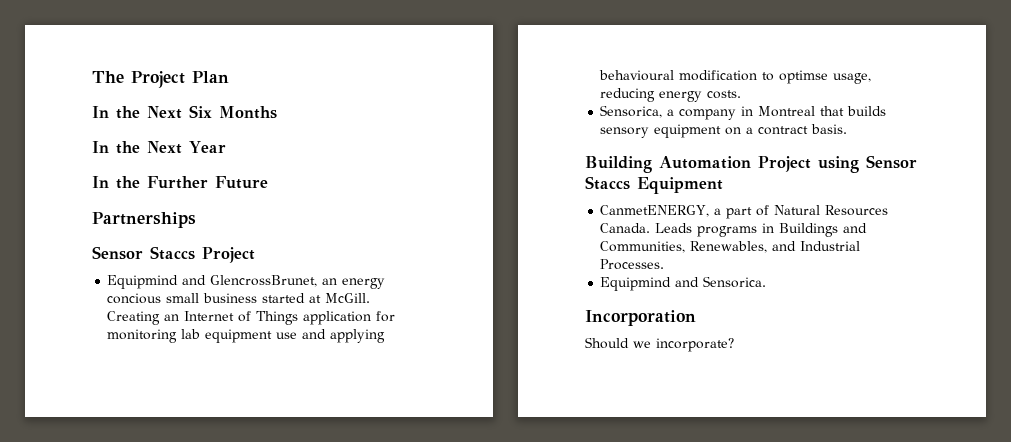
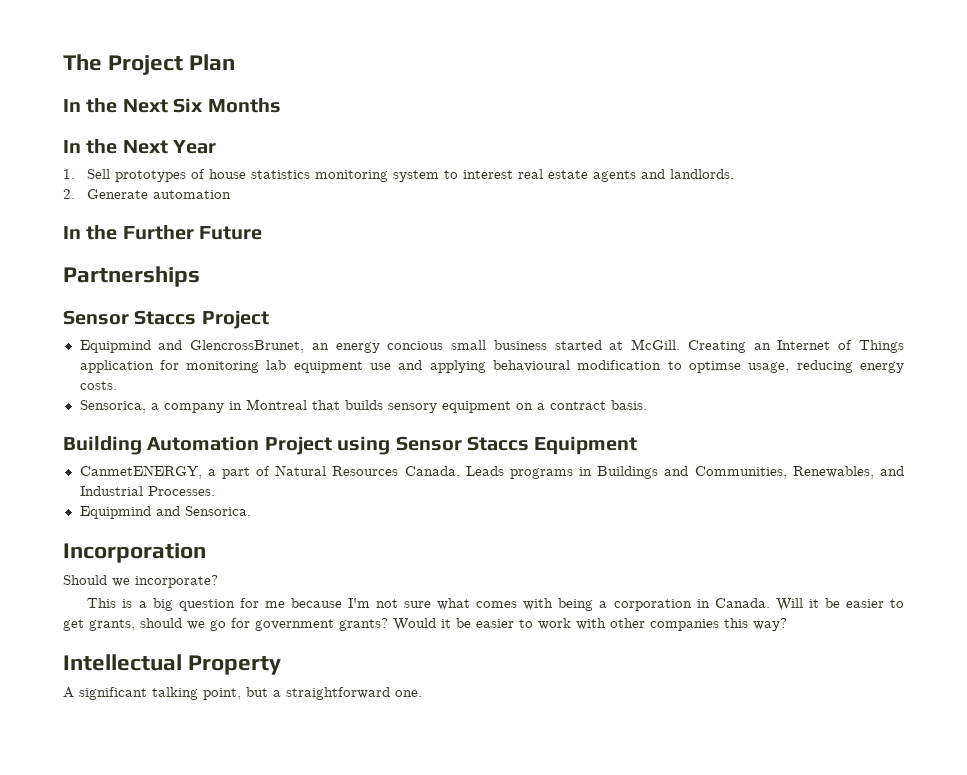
(226, 147) none -> [63,169,734,182] [63,189,231,199] // 1. Sell prototypes of house statistics monitoring system to interest real estate agents and landlords. // 2. Generate automation
(734, 345) none -> [87,598,905,611] [63,618,787,631] [63,654,282,675] [63,687,422,700] // This is a big question for me because I'm not sure what comes with being a corporation in Canada. Will it be easier to get grants, should we go for government grants? Would it be easier to work with other companies this way? // Intellectual Property // A significant talking point, but a straightforward one.

